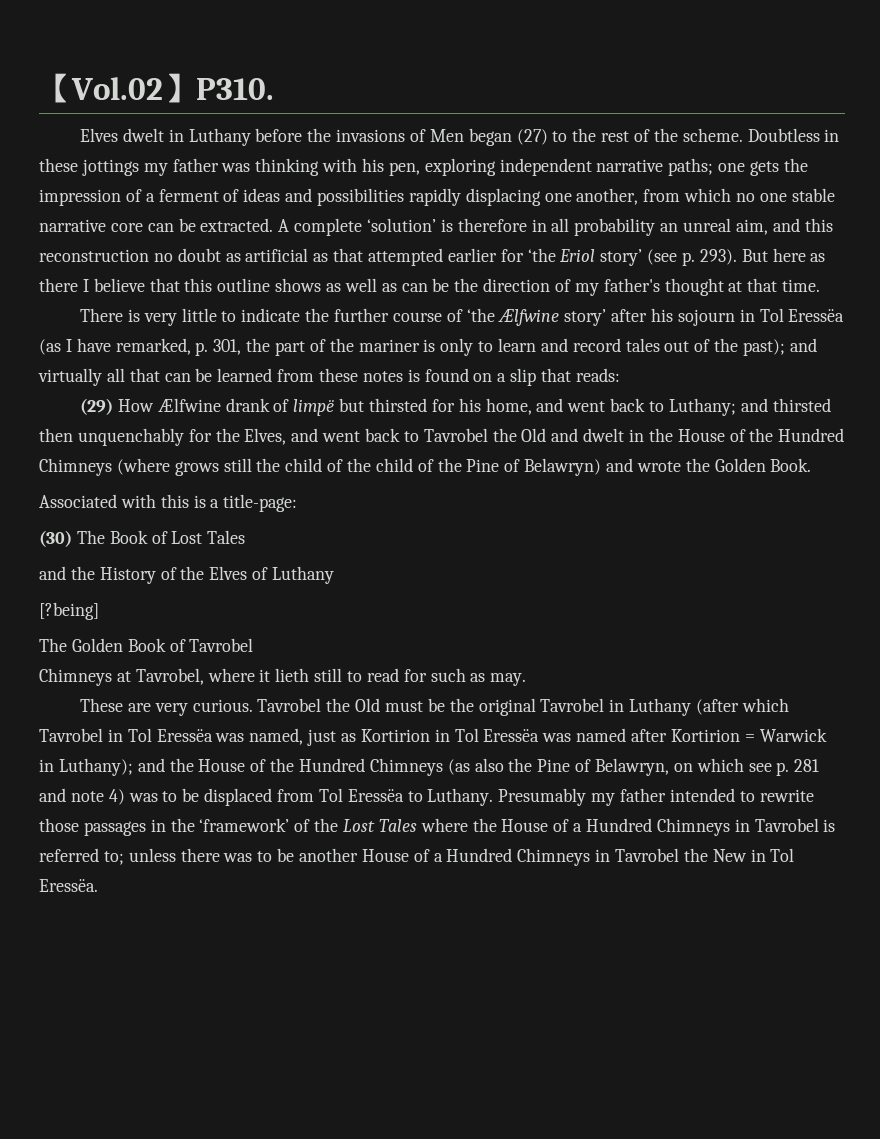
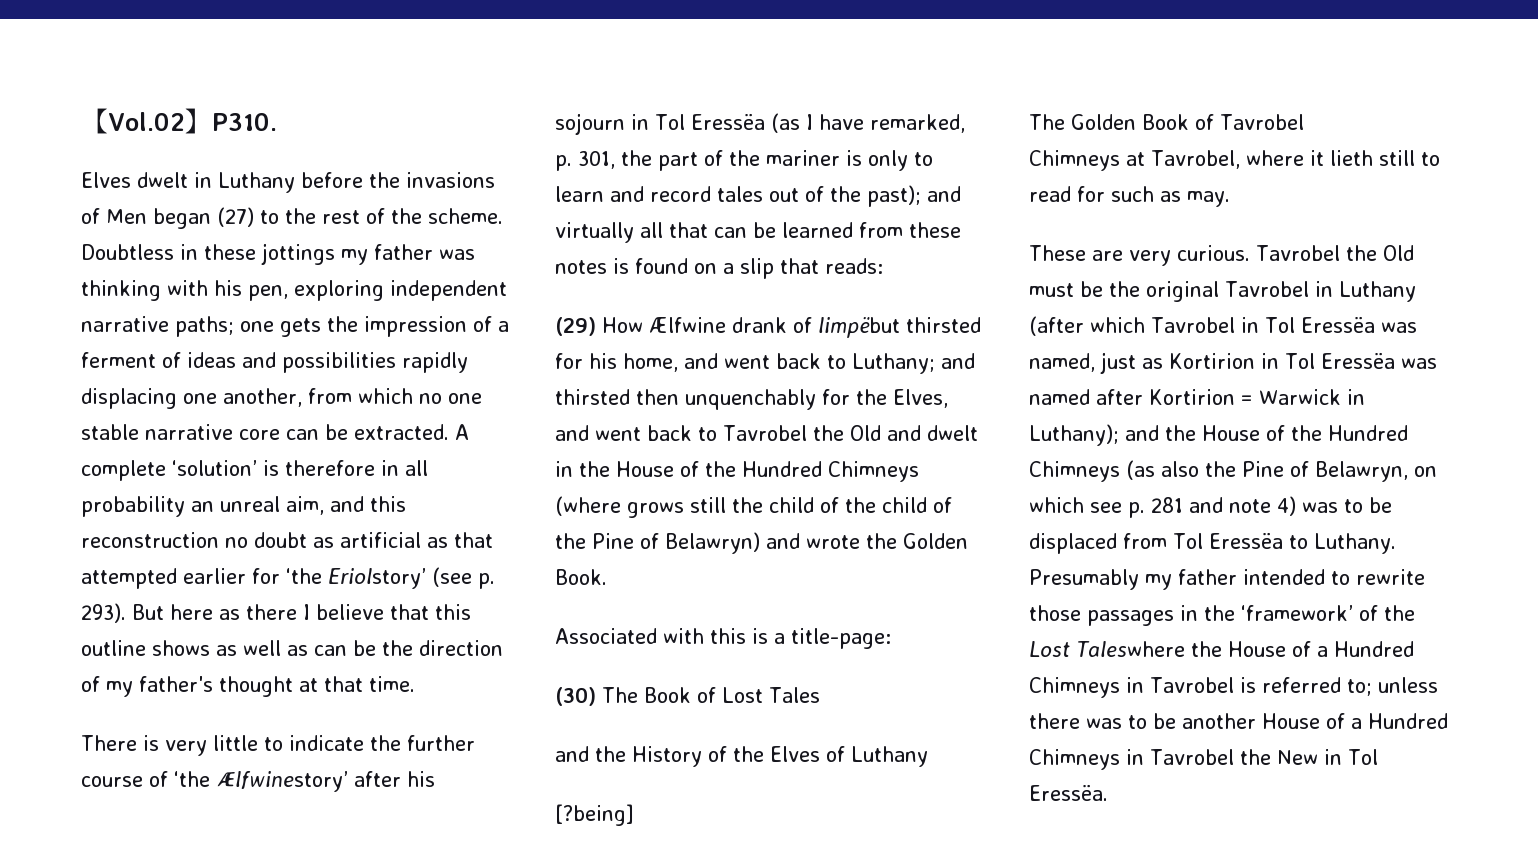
[559,249,643,266] Eriol story’ -> [328,568,426,589] Eriolstory’
[498,309,607,326] Ælfwine story’ -> [216,771,348,792] Ælfwinestory’
[293,398,365,416] limpë but -> [818,317,900,338] limpëbut
[378,818,468,832] Tales where -> [1076,641,1185,657] Taleswhere

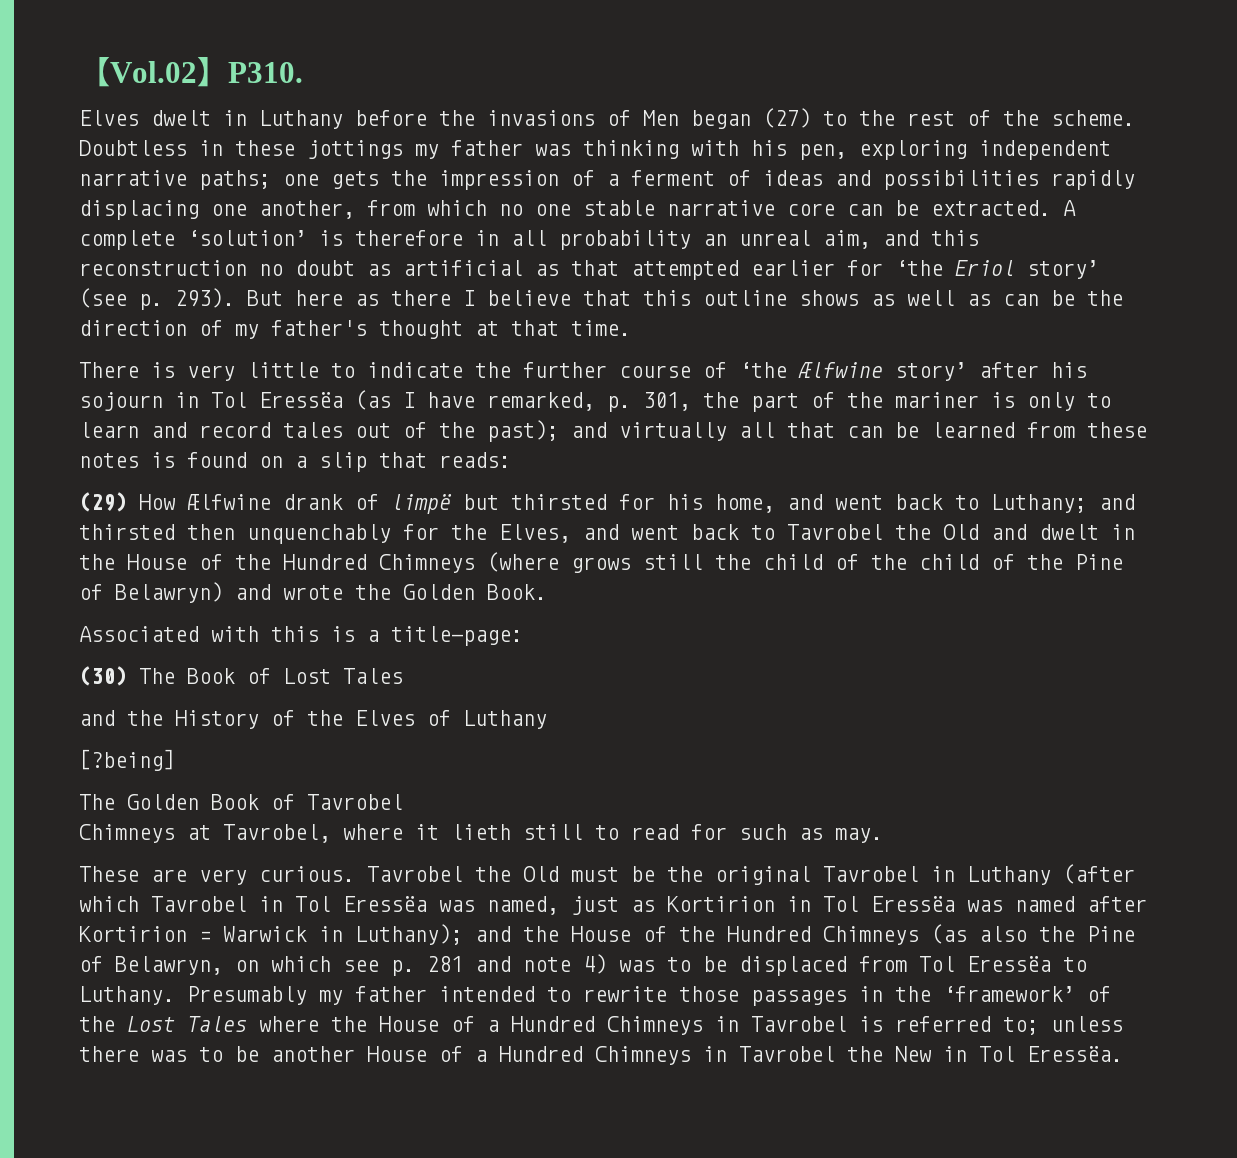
[328,568,426,589] Eriolstory’ -> [955,260,1099,279] Eriol story’
[216,771,348,792] Ælfwinestory’ -> [798,362,967,381] Ælfwine story’
[818,317,900,338] limpëbut -> [391,494,499,514] limpë but
[1076,641,1185,657] Taleswhere -> [187,1016,319,1032] Tales where

